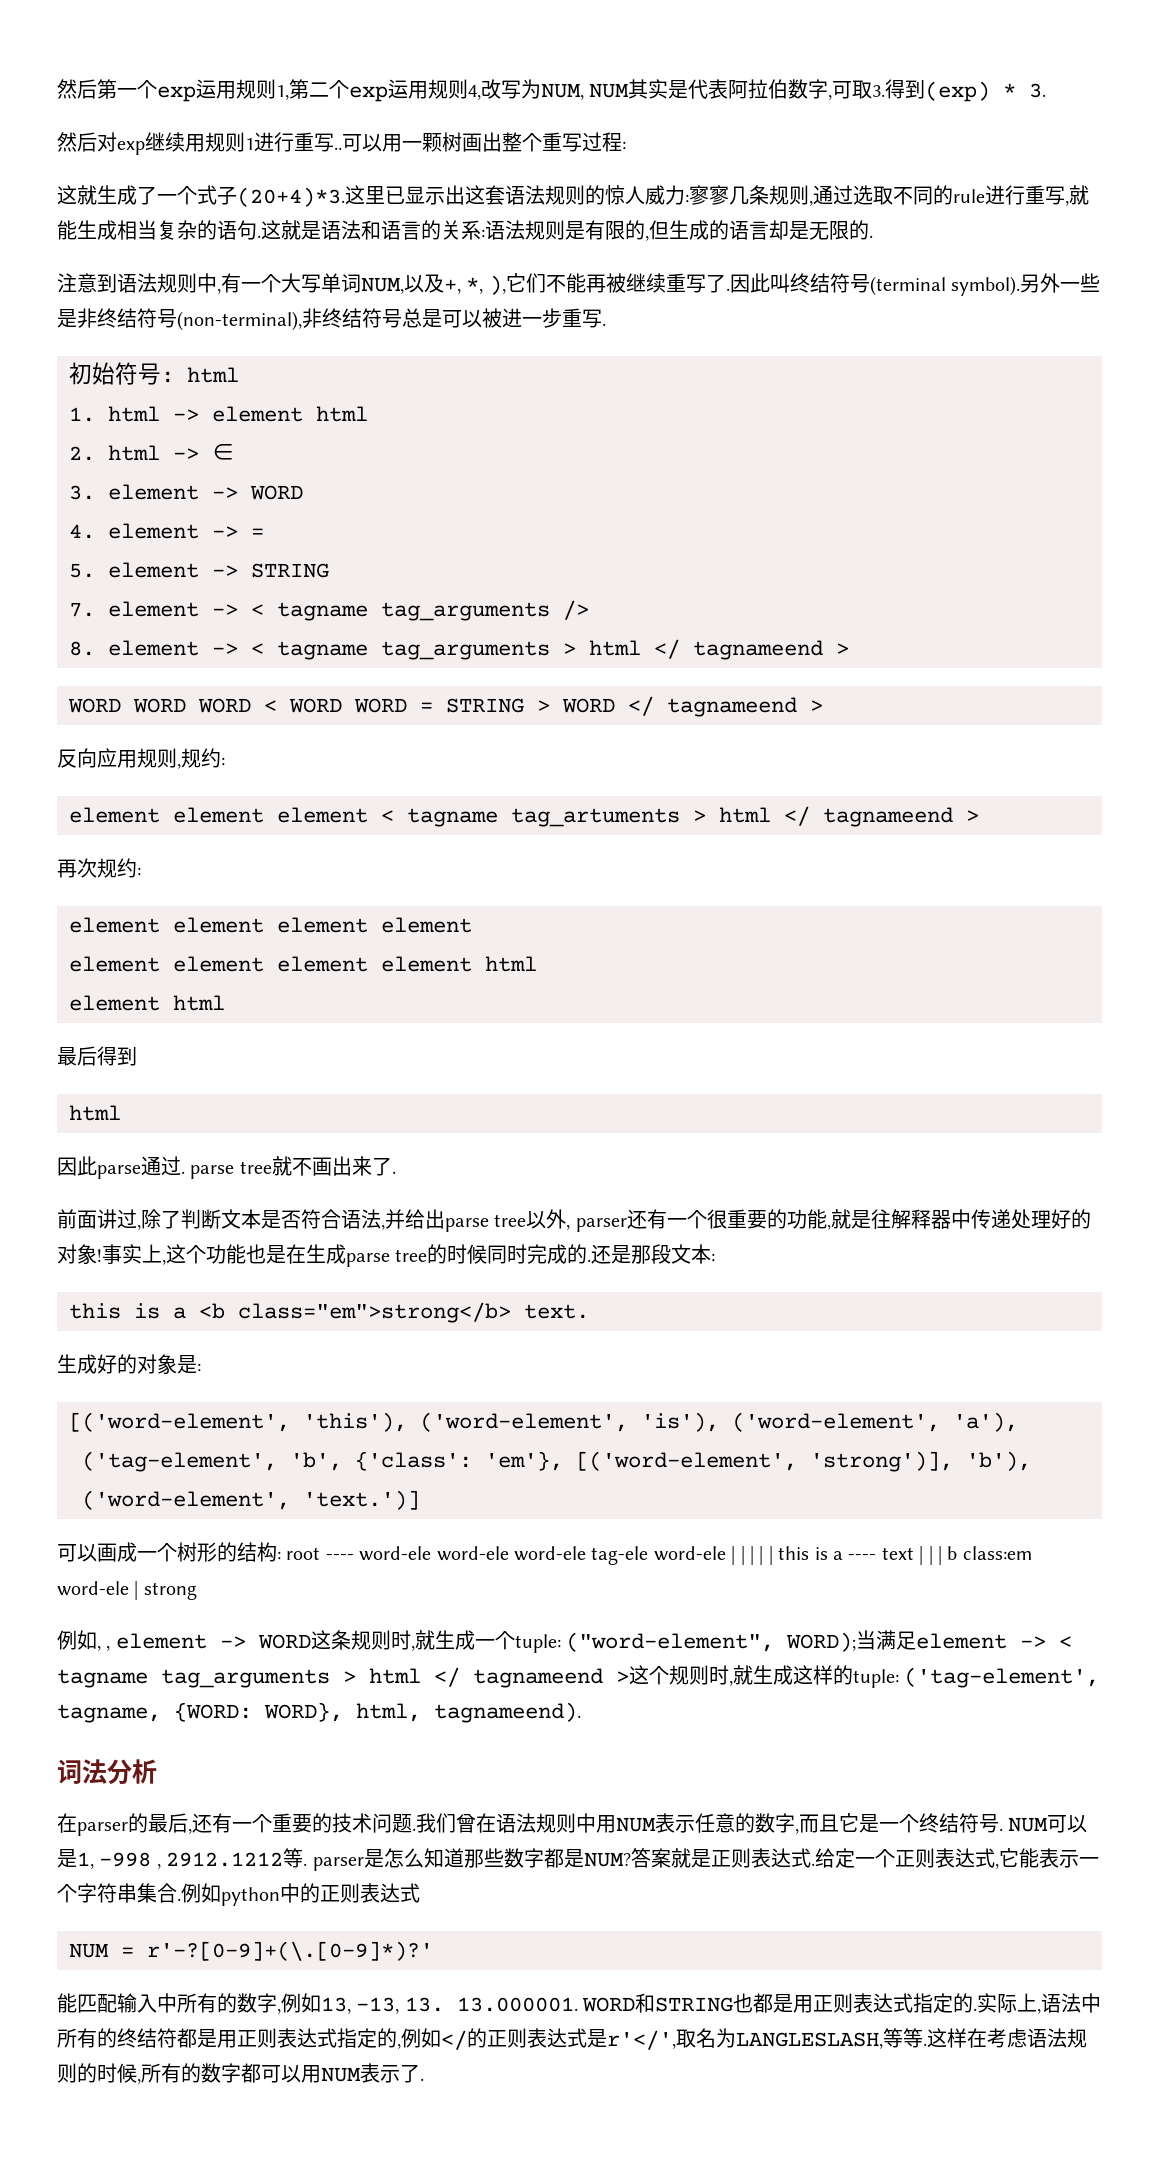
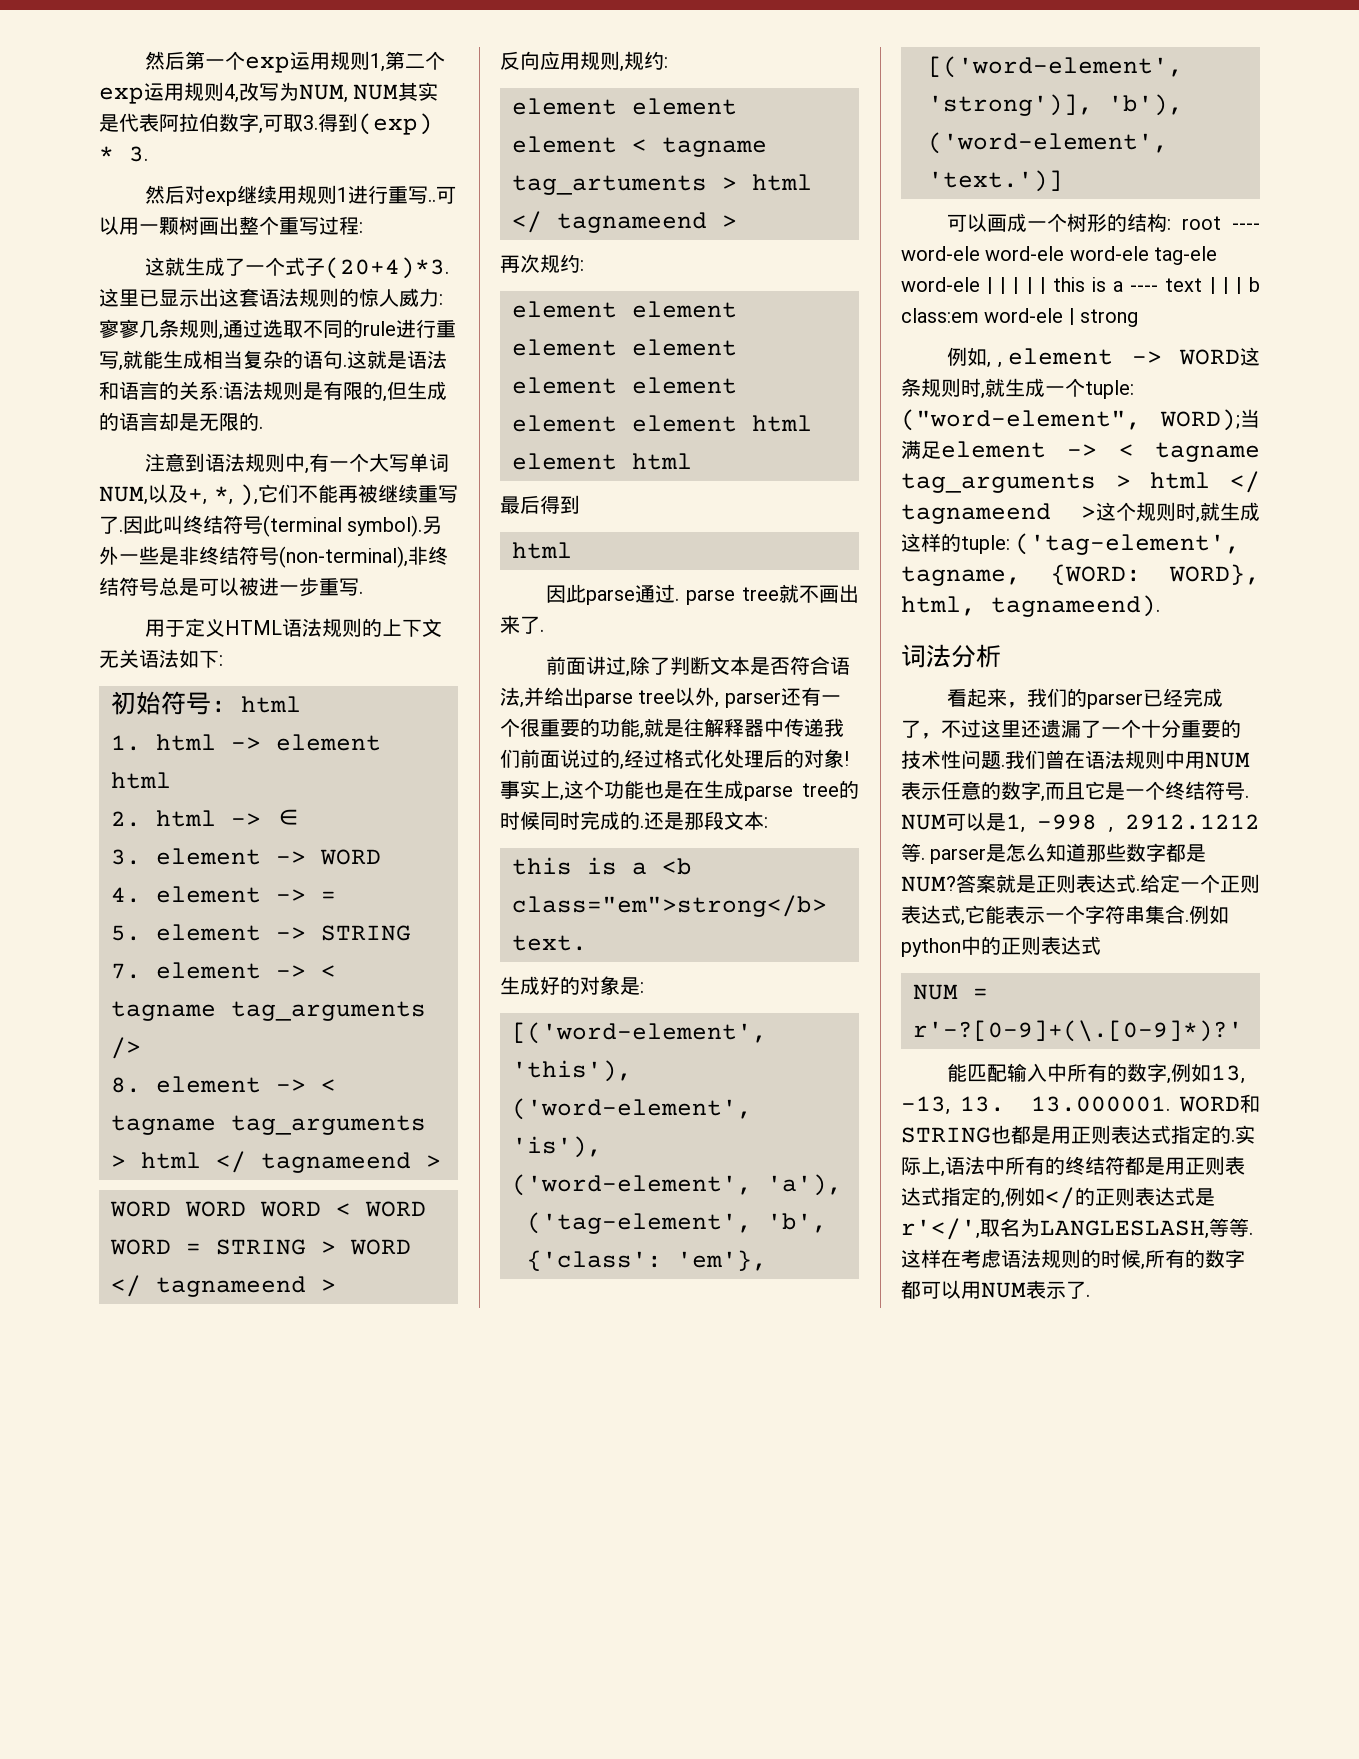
(606, 324) none -> [145,618,443,637] [99,649,223,668] // 用于定义HTML语法规则的上下文无关语法如下:
[1010,1209,1071,1229] 处理好 -> [824,718,844,737] [500,749,784,770] 我们前面说过的,经过格式化处理后
[57,1813,272,1836] 在parser的最后,还有一个 -> [947,688,1224,709] [901,719,1181,739] 看起来，我们的parser已经完成了，不过这里还遗漏了一个十分
(372, 1823) none -> [941,750,961,769] 性

